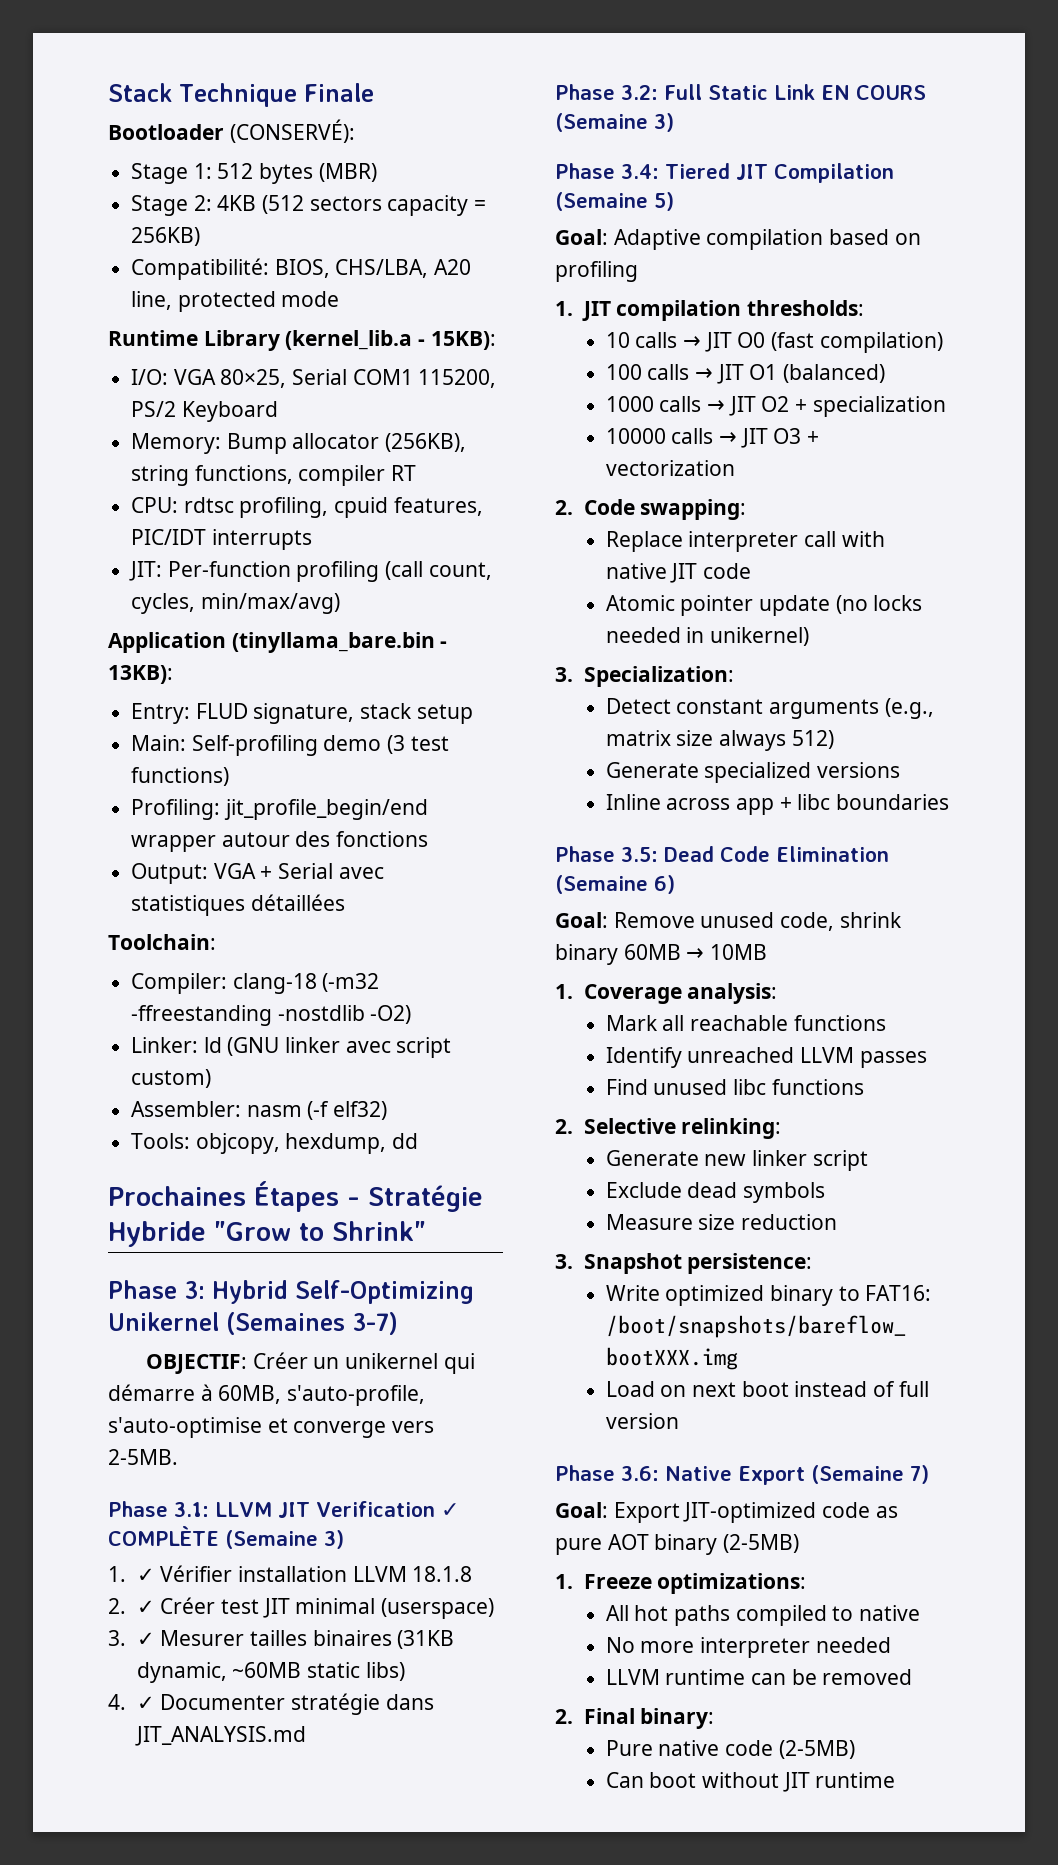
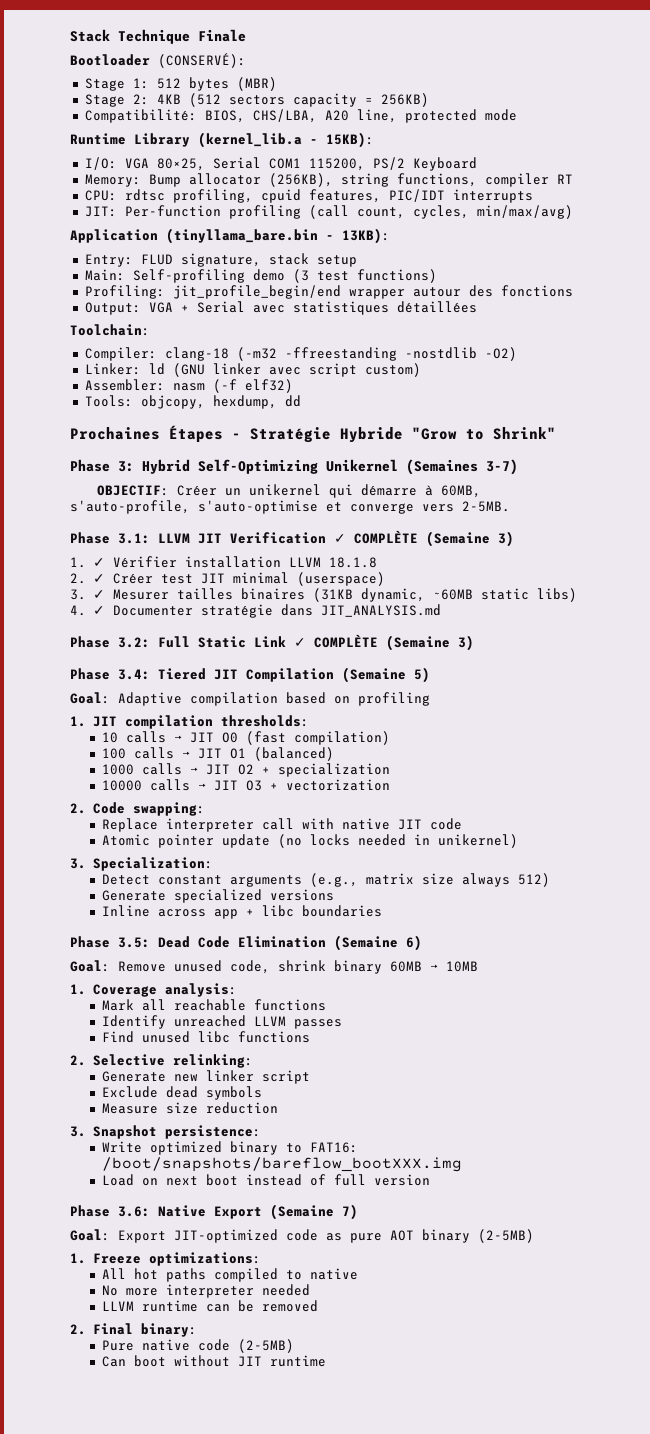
[821,85,926,100] EN COURS -> [294,634,378,648] ✓ COMPLÈTE

